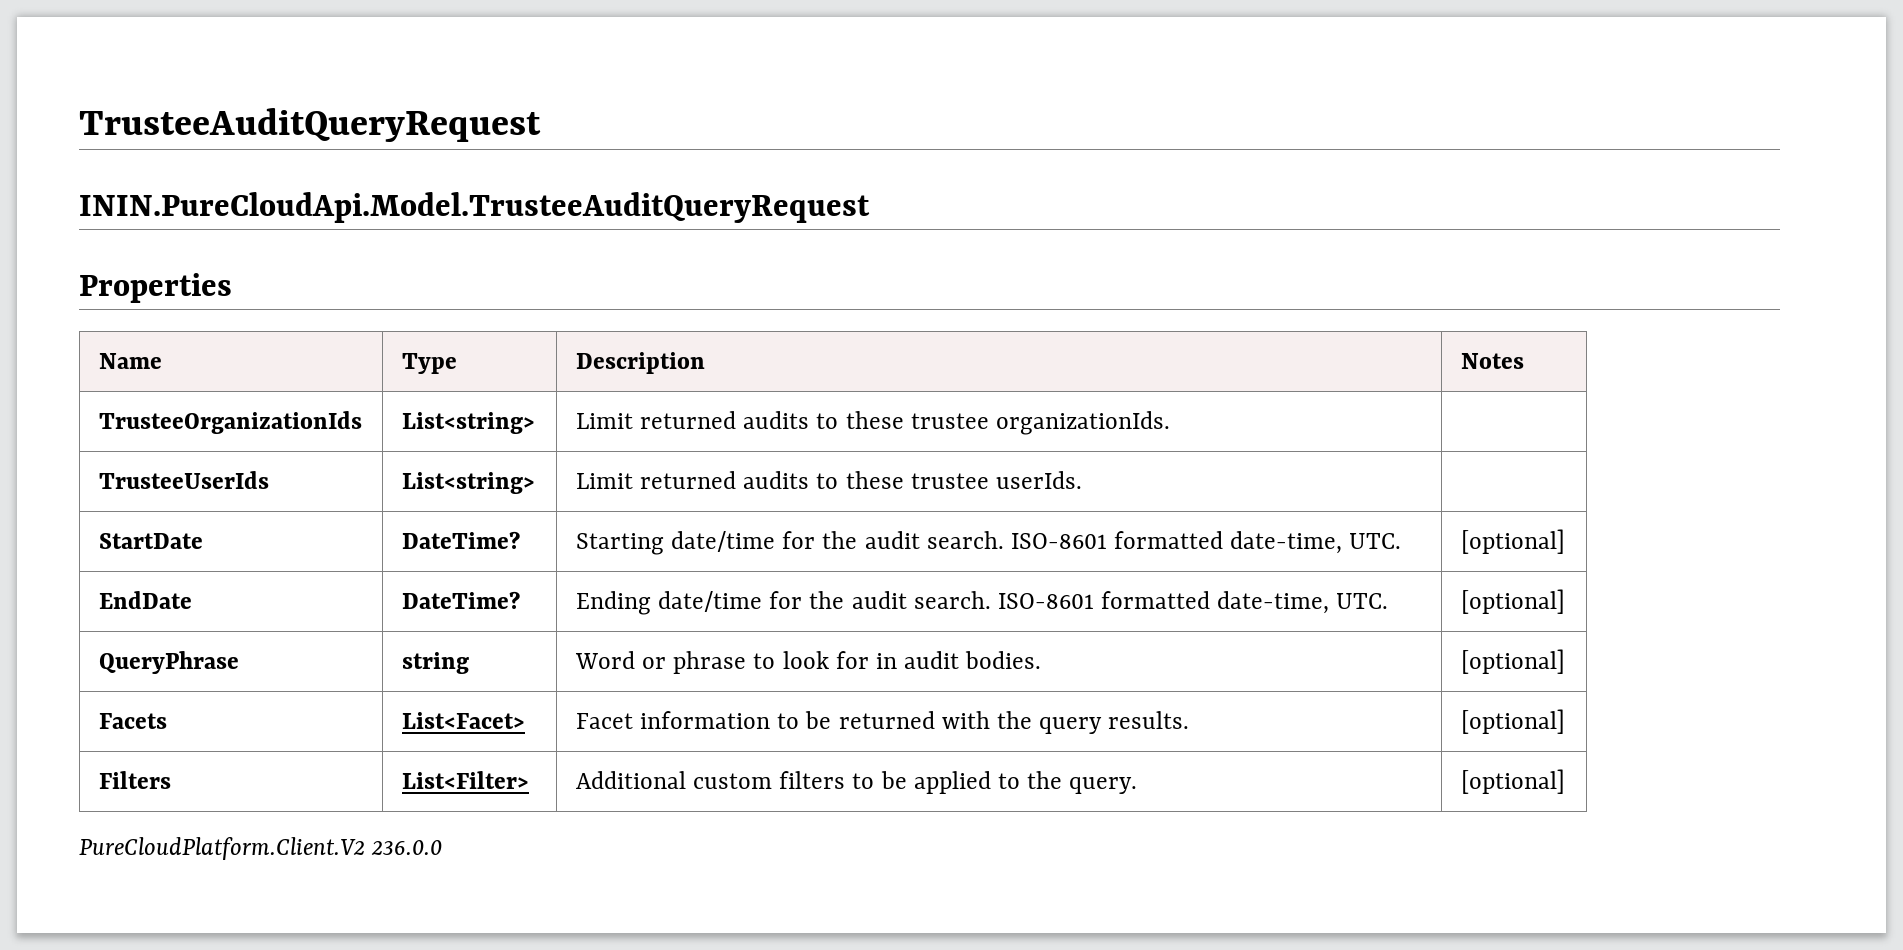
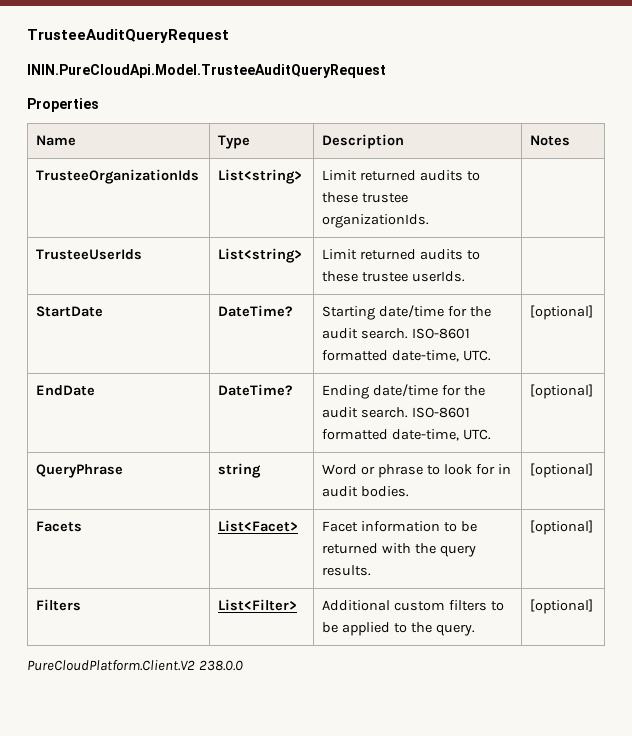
[371,840,443,855] 236.0.0 -> [198,660,243,671] 238.0.0

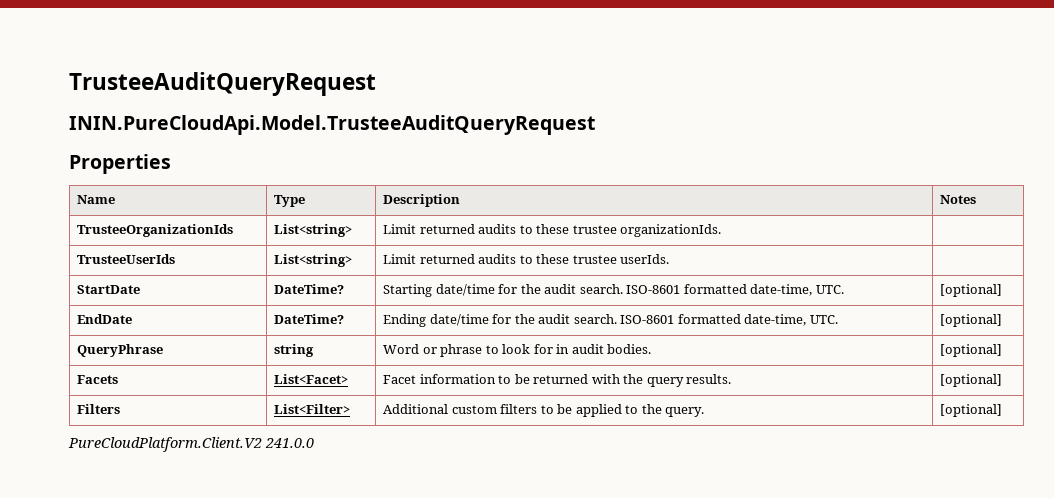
[198,660,243,671] 238.0.0 -> [265,438,314,448] 241.0.0

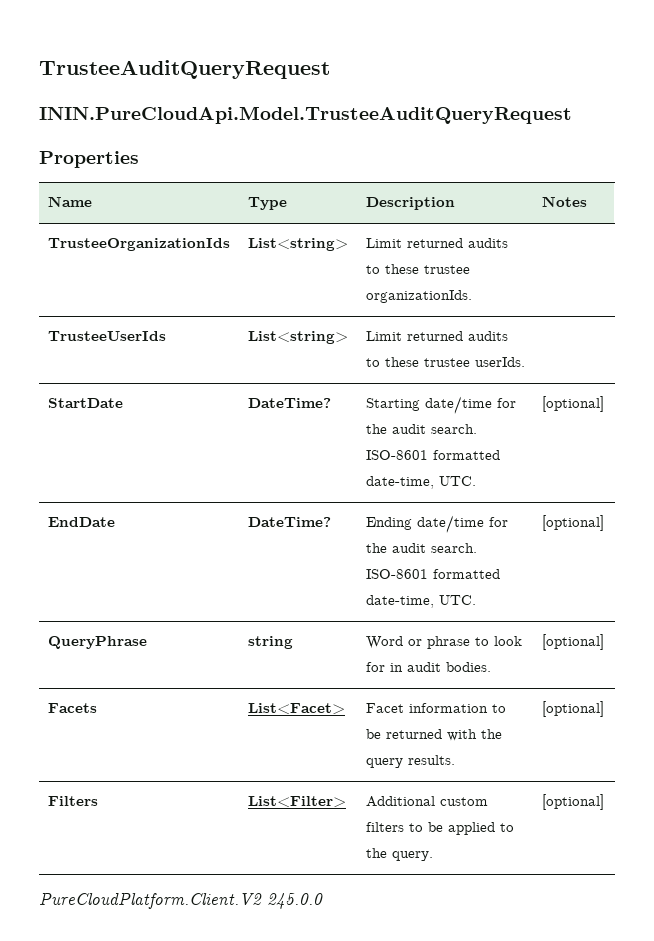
[265,438,314,448] 241.0.0 -> [267,893,323,909] 245.0.0

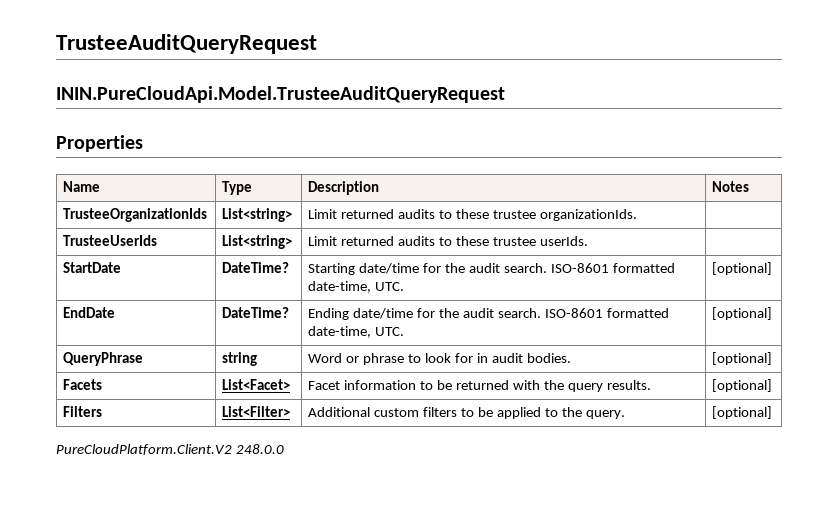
[267,893,323,909] 245.0.0 -> [235,444,284,454] 248.0.0

